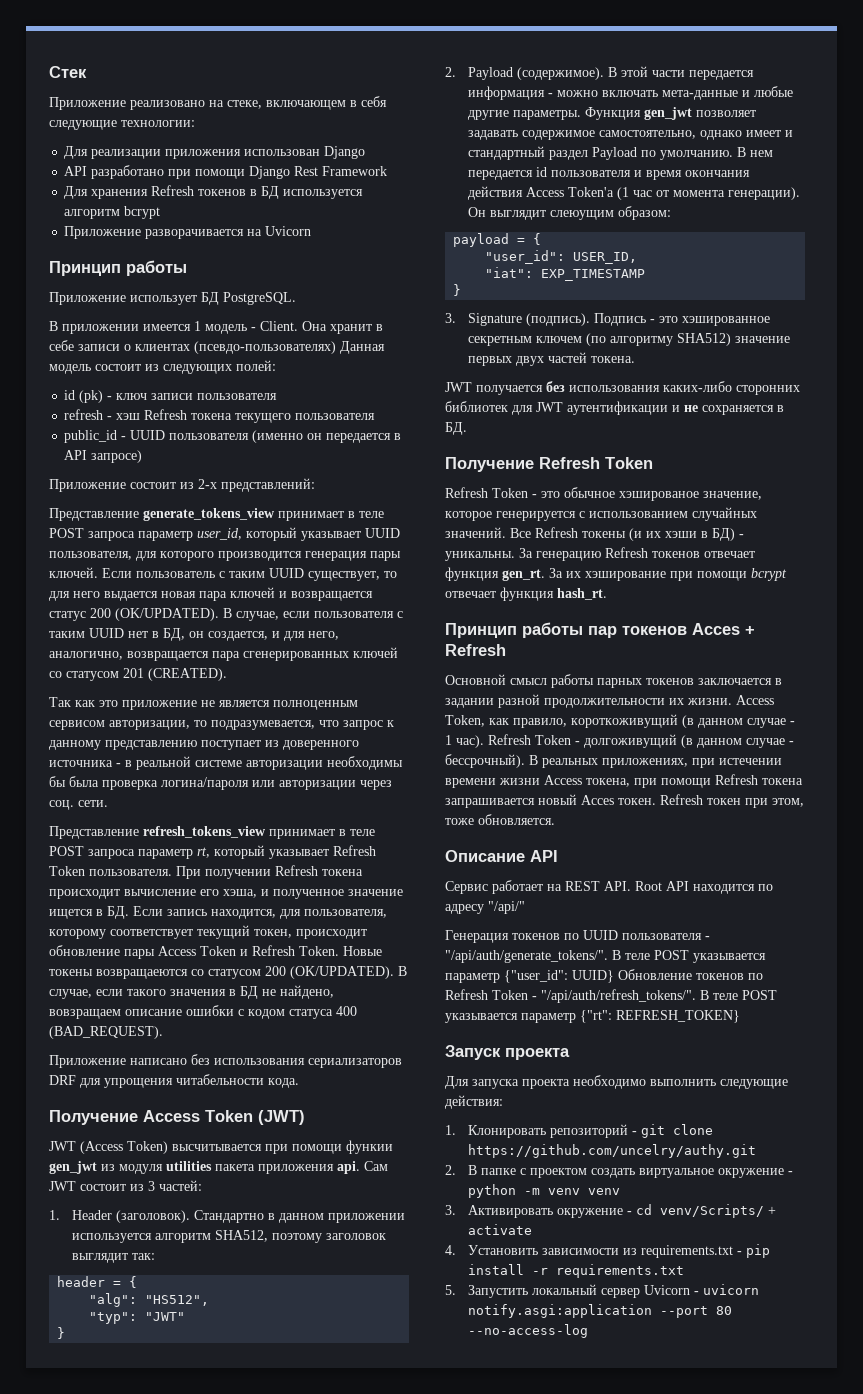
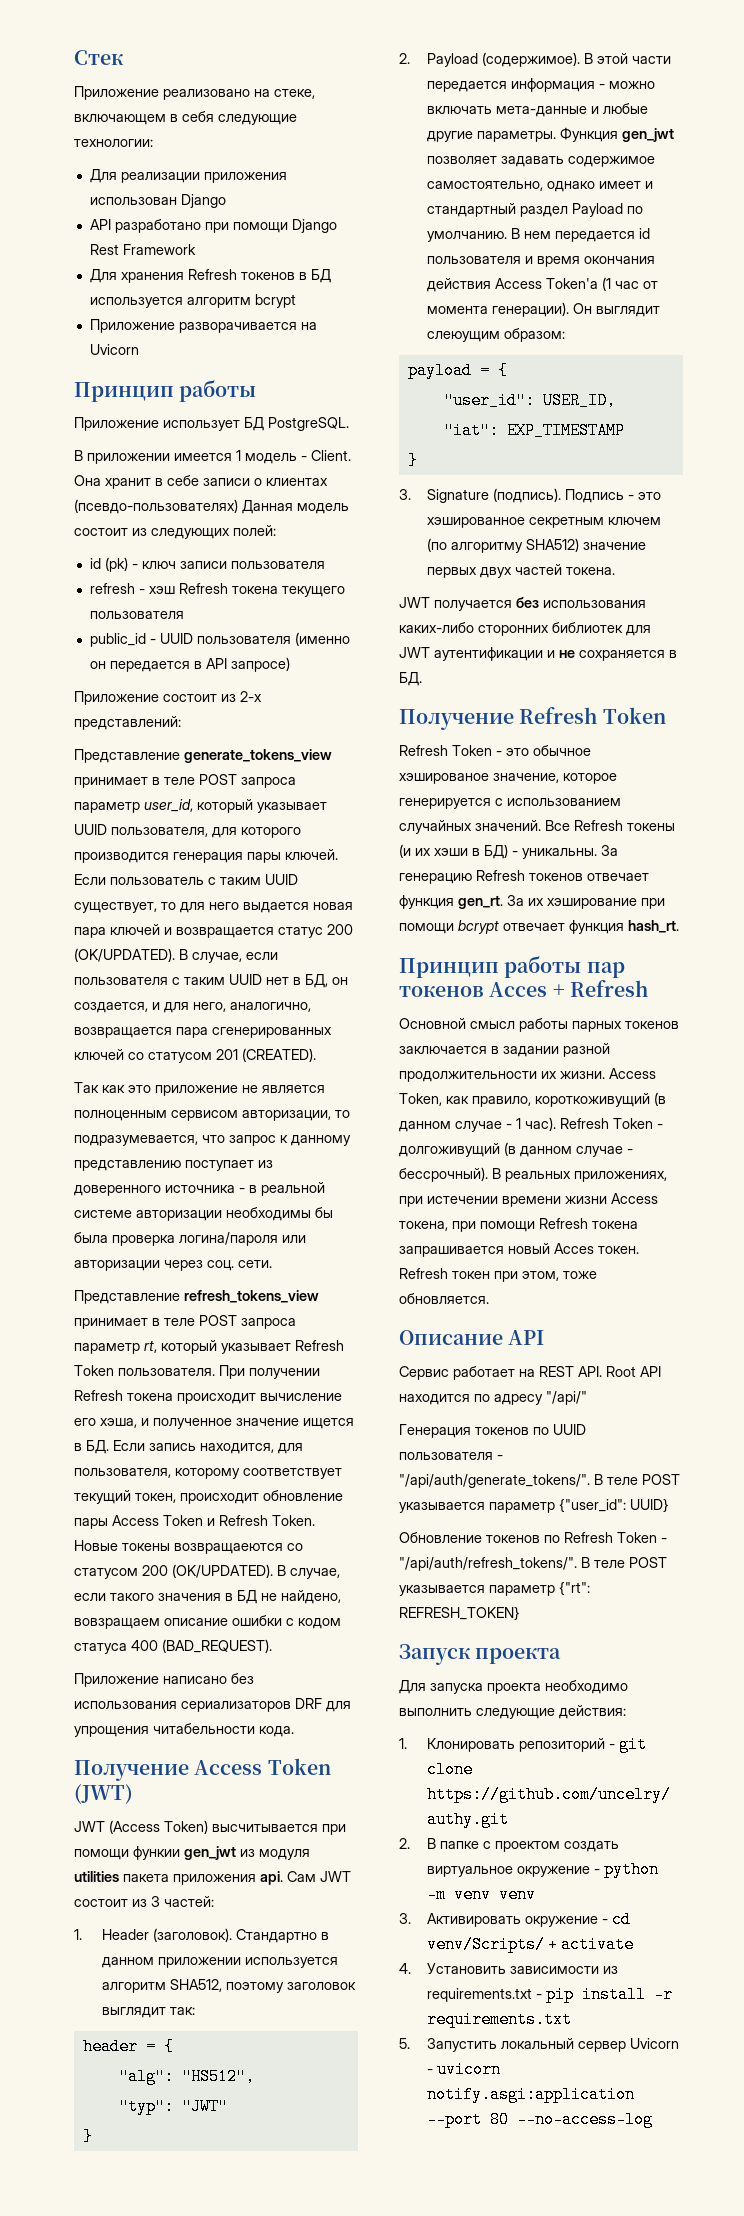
(614, 976) none -> (669, 1505) //

